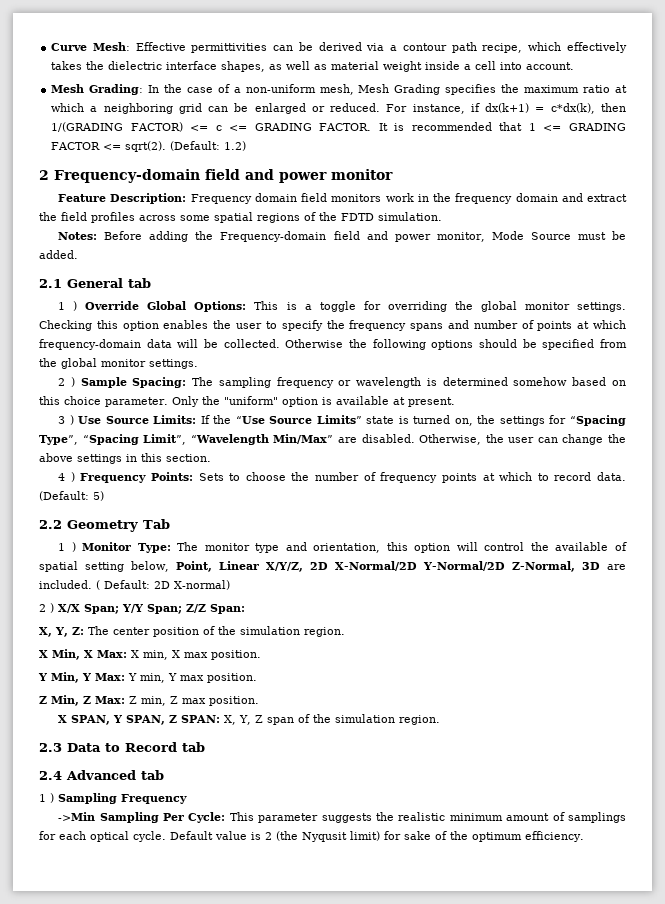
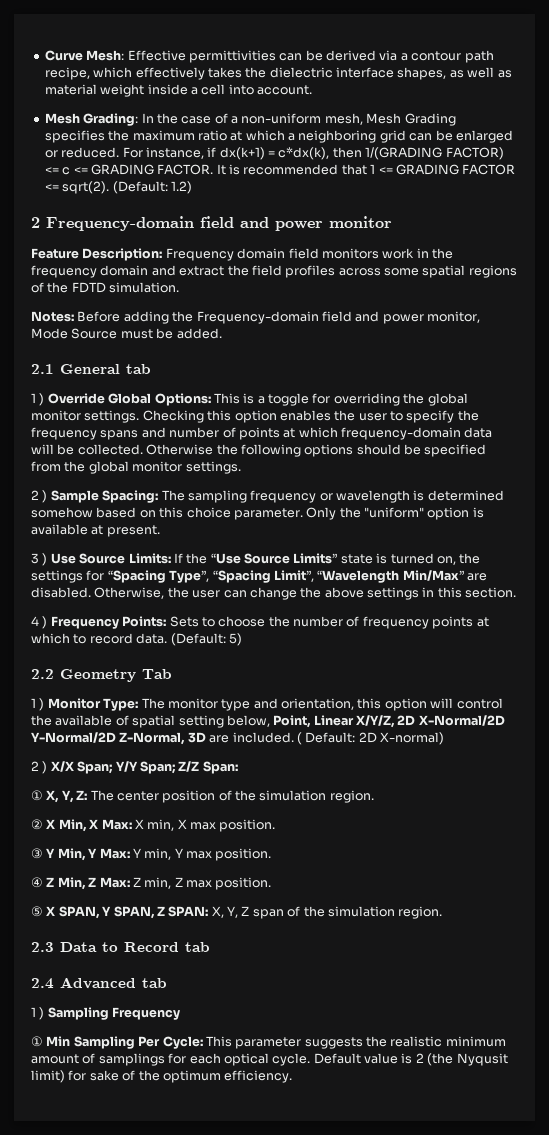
(245, 609) none -> [31,790,43,801] ①
(345, 632) none -> [31,819,43,830] ②
(261, 655) none -> [31,848,43,859] ③
(257, 678) none -> [31,877,43,888] ④
(259, 701) none -> [31,906,43,917] ⑤
[58,812,96,821] ->Min -> [31,1036,71,1047] ① Min

